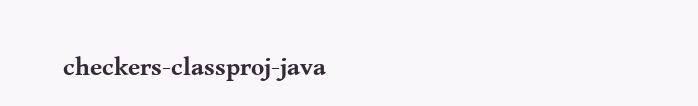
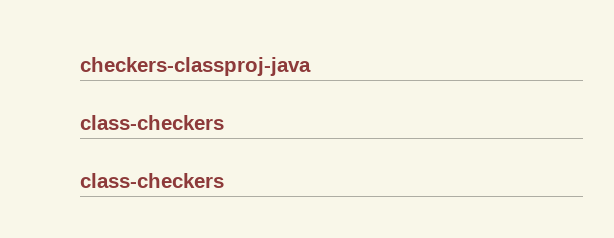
(326, 68) none -> [80,115,224,130] [80,173,224,188] // class-checkers // class-checkers

